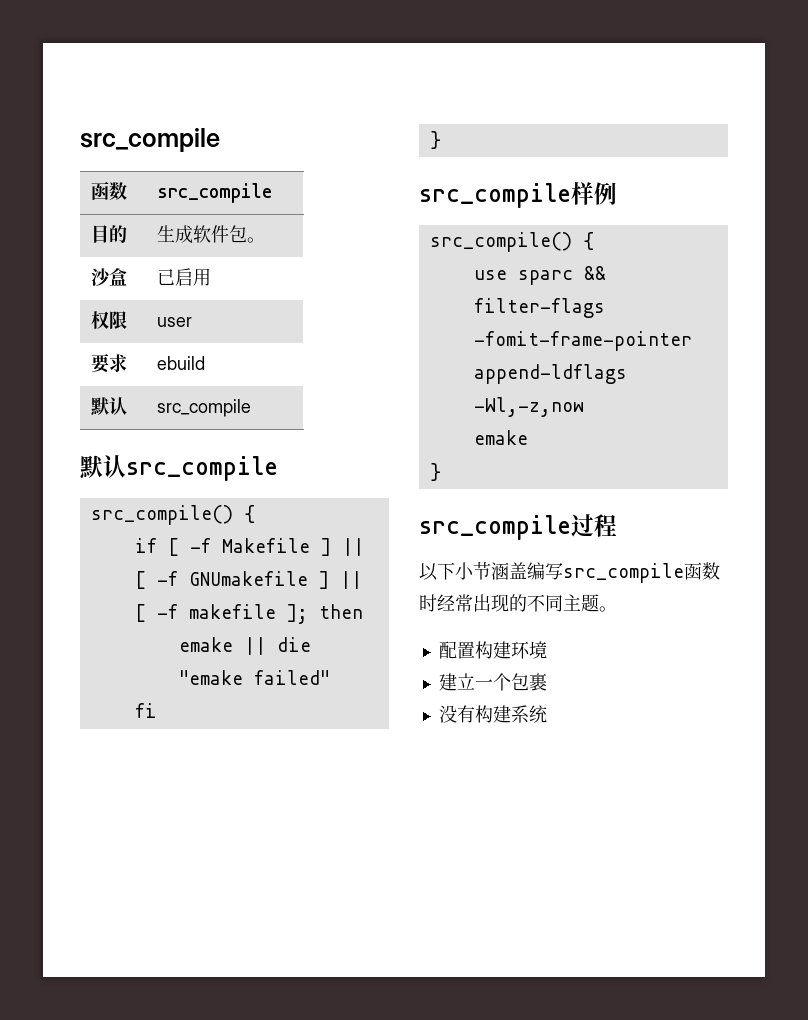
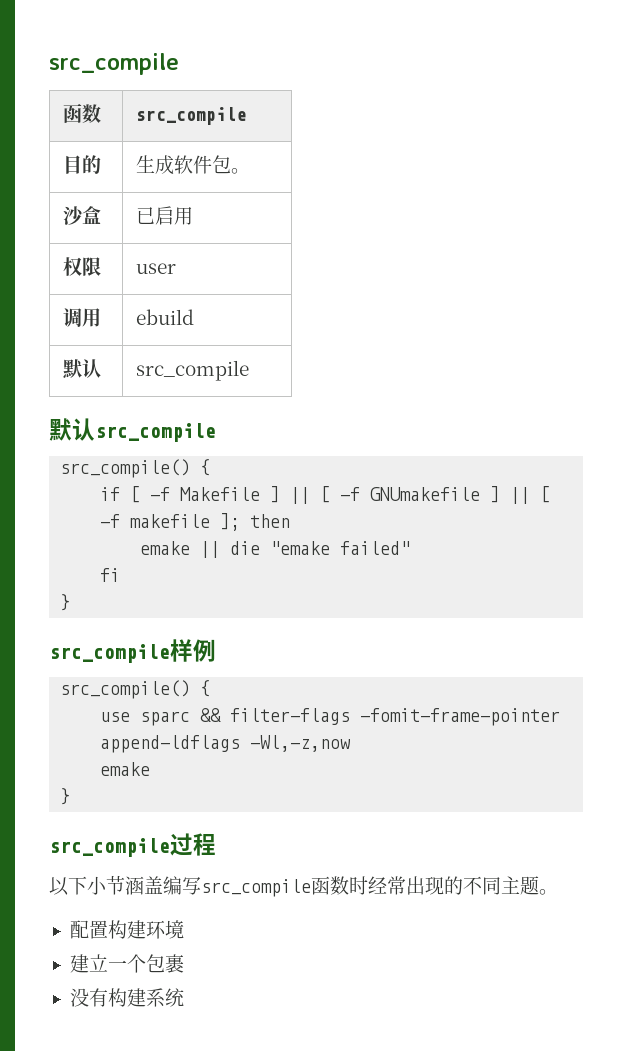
[91,354,128,373] 要求 -> [62,308,101,327] 调用

